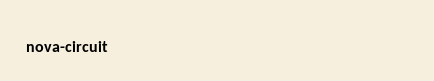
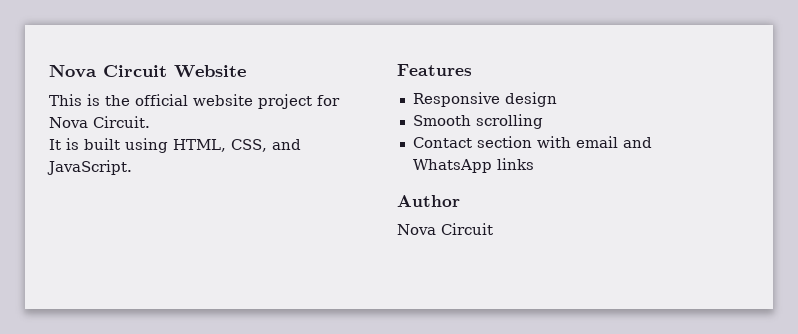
[26,41,108,52] nova-circuit -> [49,64,246,78] [49,94,340,109] [49,116,150,128] [49,138,301,153] [47,160,132,175] [397,64,472,76] [412,92,557,107] [412,114,543,129] [412,136,652,148] [412,158,534,173] [397,195,460,207] [397,223,493,235] Nova Circuit Website // This is the official website project for Nova Circuit. // It is built using HTML, CSS, and JavaScript. // Features // Responsive design // Smooth scrolling // Contact section with email and WhatsApp links // Author // Nova Circuit

